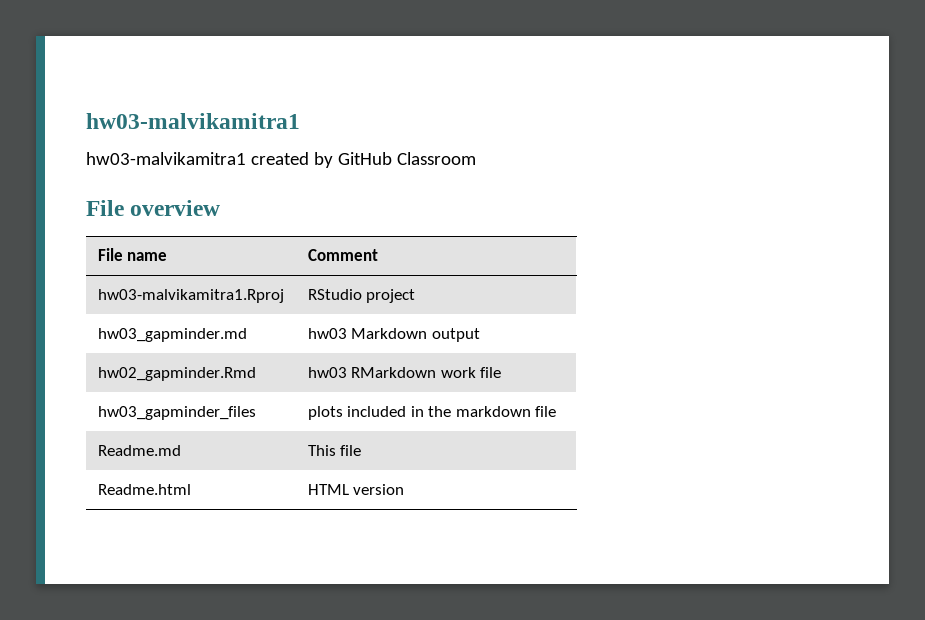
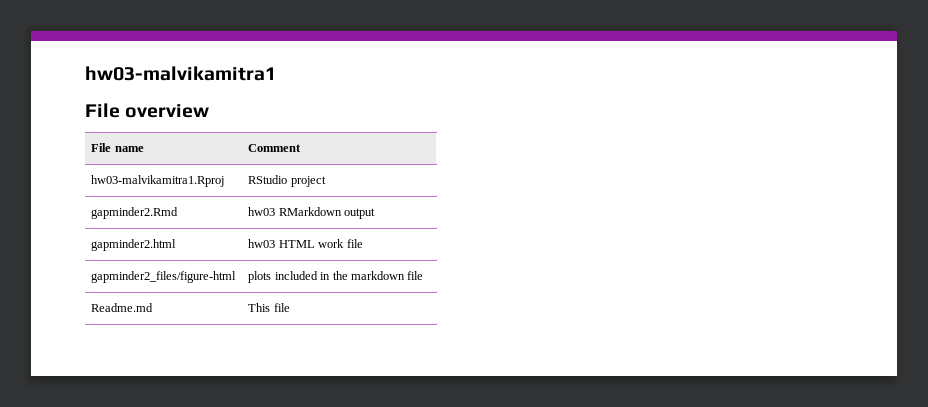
[86,113,300,129] [86,152,476,168] hw03-malvikamitra1 // hw03-malvikamitra1 created by GitHub Classroom -> [85,66,276,81] hw03-malvikamitra1
[97,328,247,342] [307,328,480,342] [97,367,256,381] [307,367,437,378] hw03_gapminder.md | hw03 Markdown output // hw02_gapminder.Rmd | hw03 RMarkdown -> [91,207,179,219] [248,207,376,219] [91,239,177,251] [248,239,315,248] gapminder2.Rmd | hw03 RMarkdown output // gapminder2.html | hw03 HTML
[97,406,256,420] hw03_gapminder_files -> [91,271,237,283] gapminder2_files/figure-html
[97,484,191,495] [307,484,405,495] // Readme.html | HTML version -> (290, 307) none

